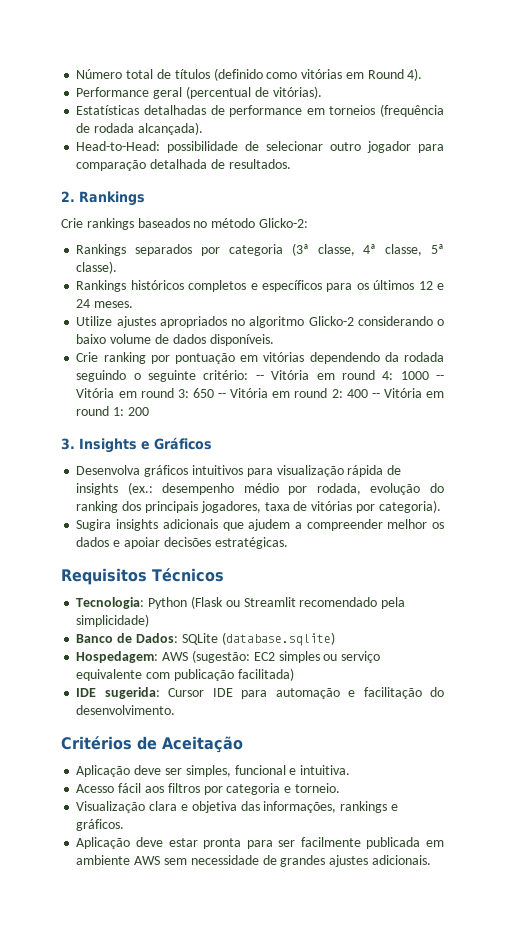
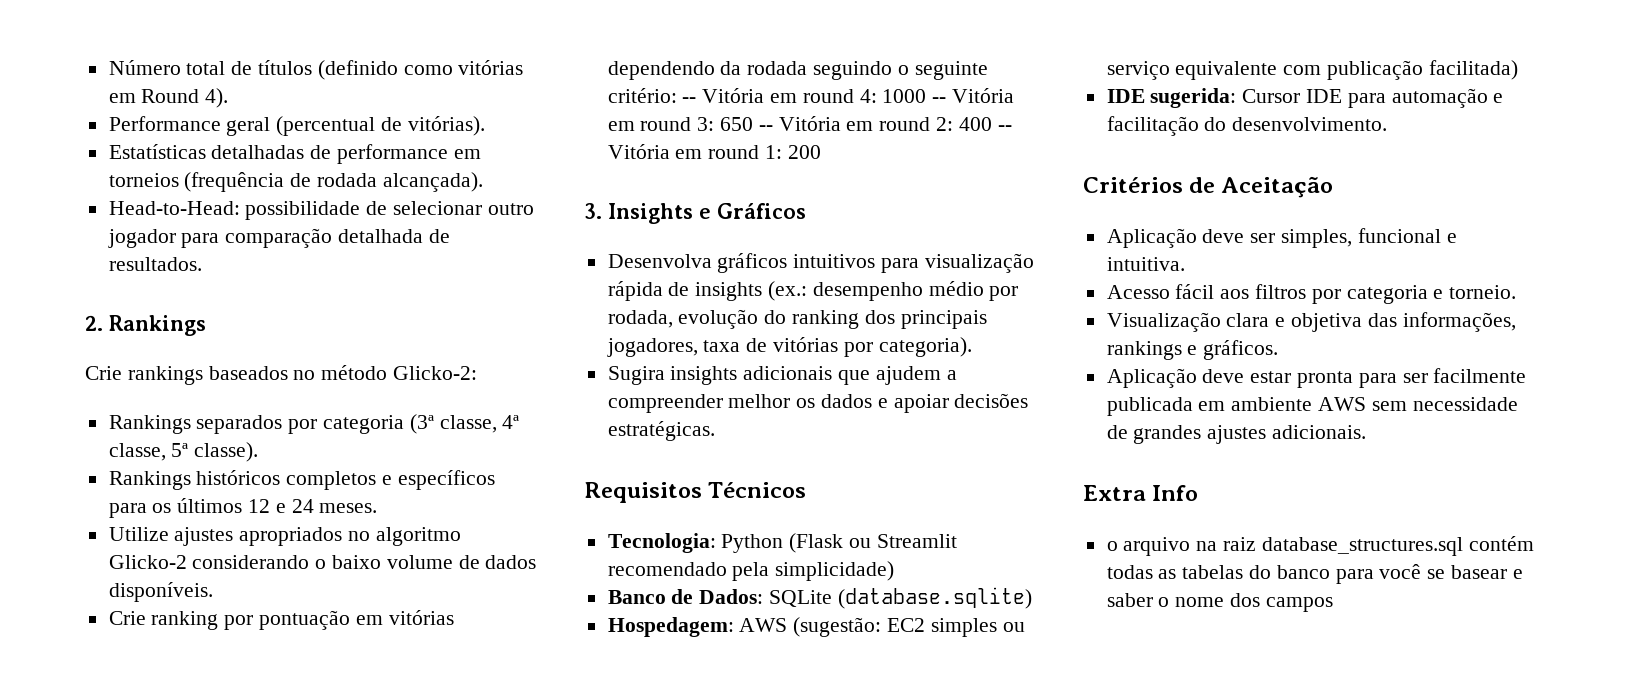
(431, 860) none -> [1083,485,1199,501] [1106,536,1534,556] [1106,564,1523,584] [1106,593,1333,612] // Extra Info // o arquivo na raiz database_structures.sql contém todas as tabelas do banco para você se basear e saber o nome dos campos

